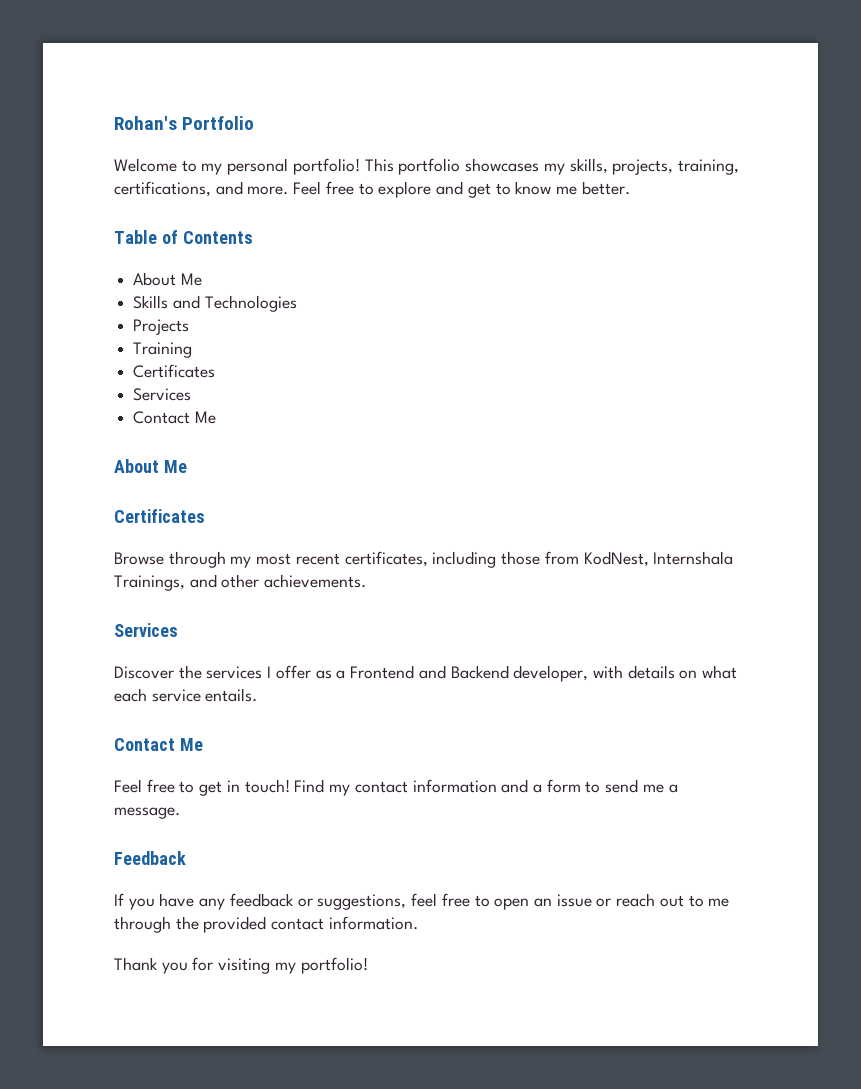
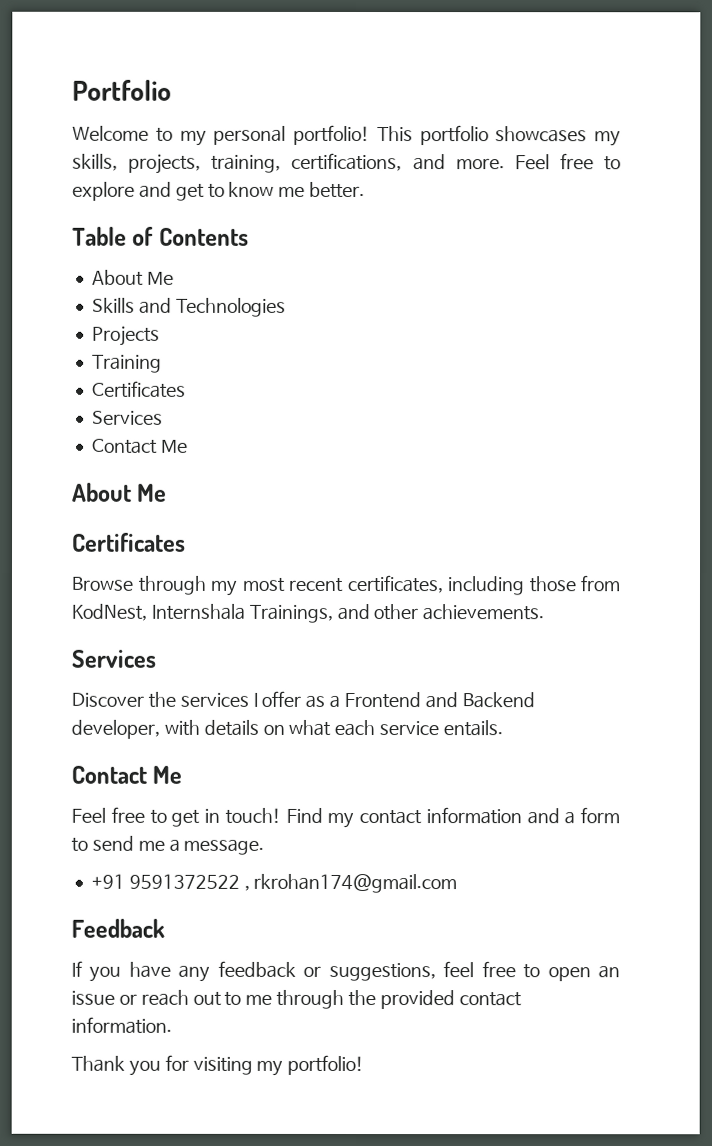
[114,116,177,130] Rohan's -> (72, 90) none
(180, 813) none -> [90,873,458,894] // +91 9591372522 , rkrohan174@gmail.com

